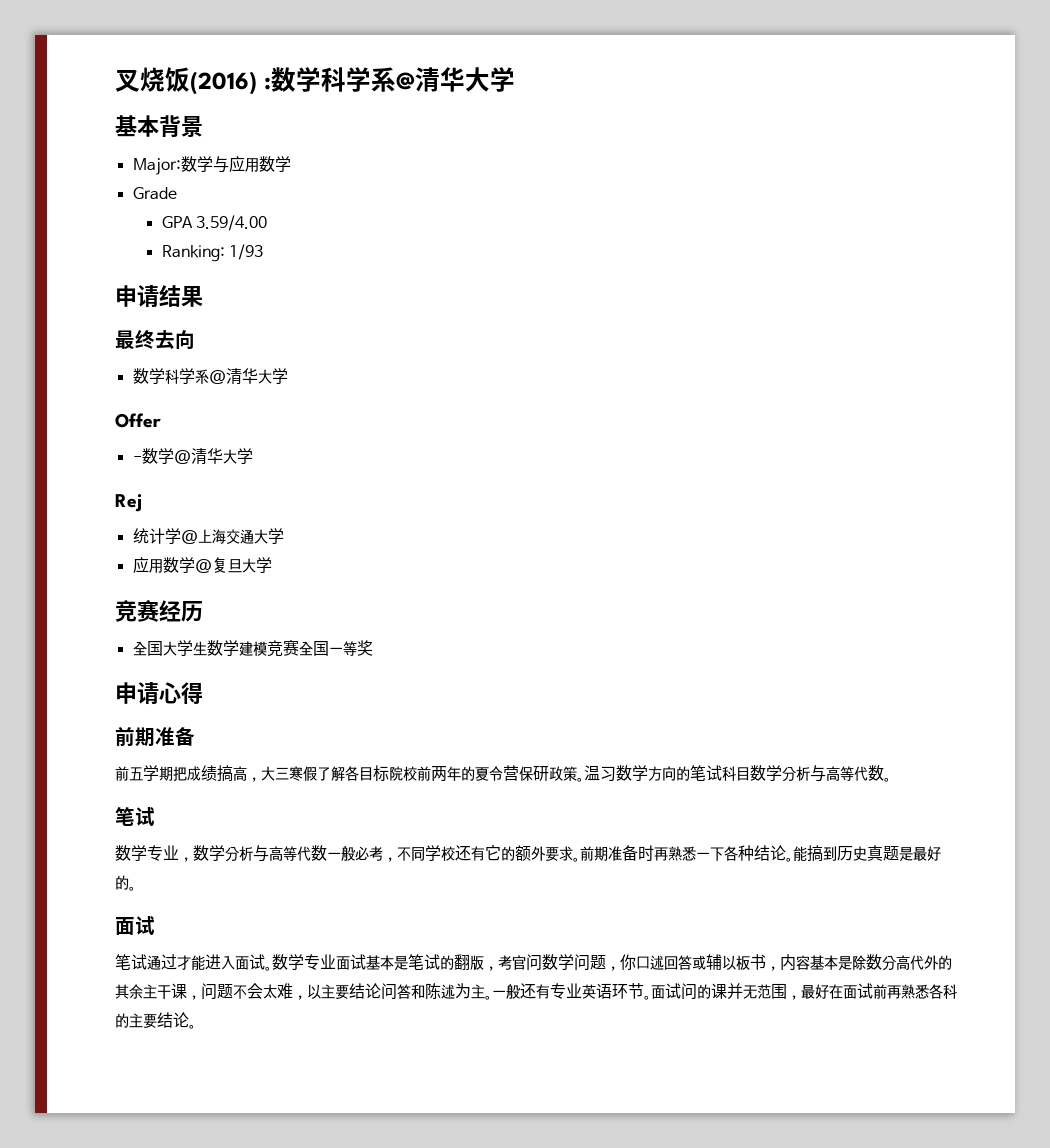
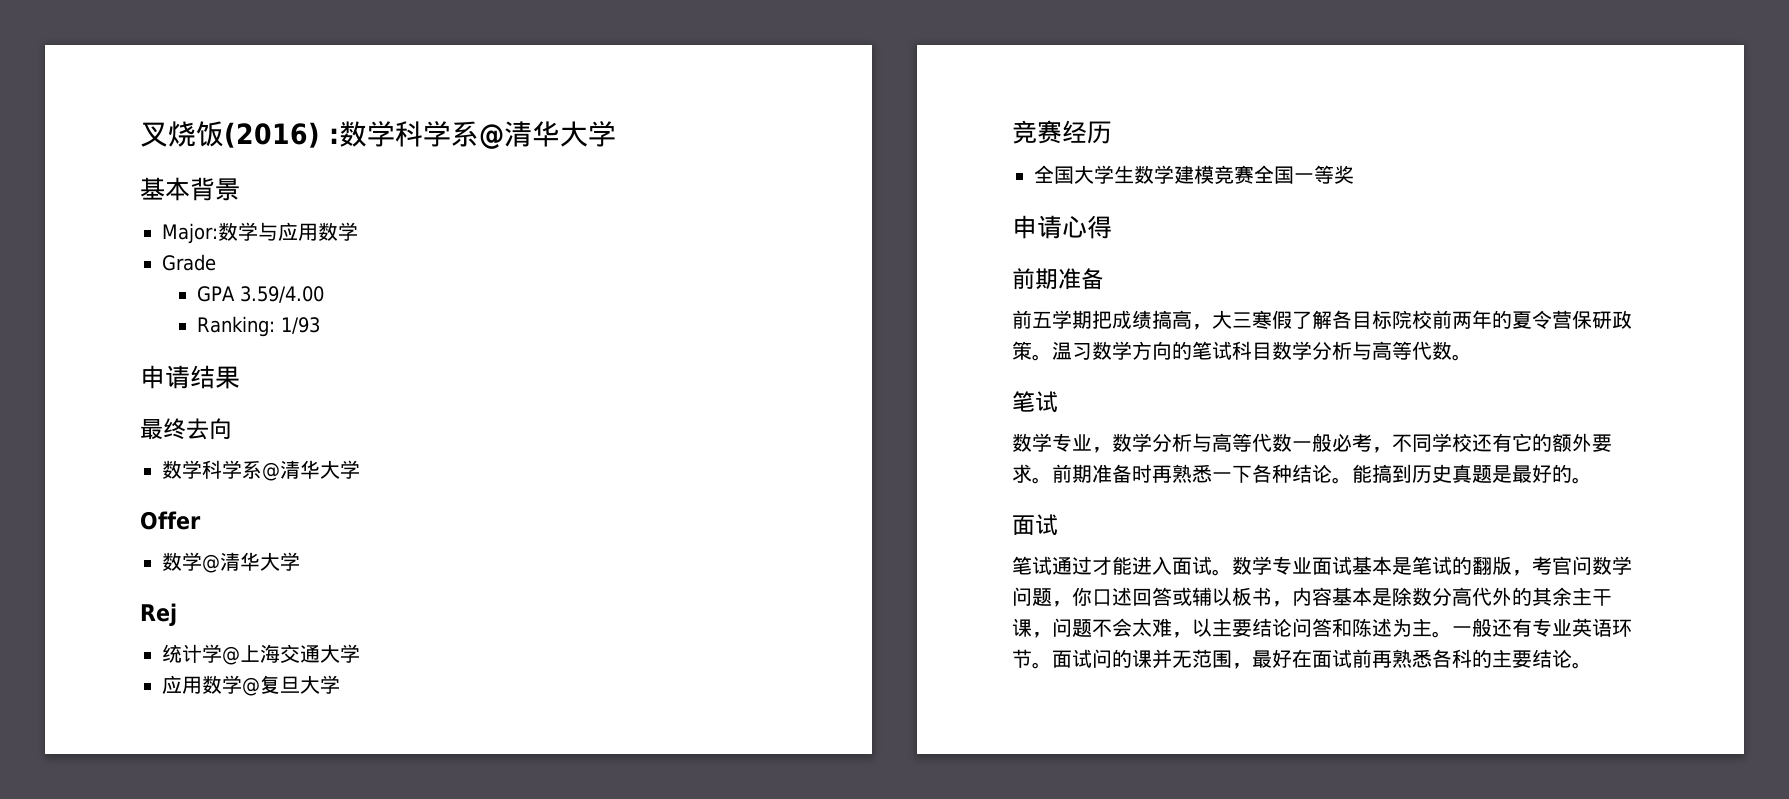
[132,456,142,462] - -> (201, 520) none

